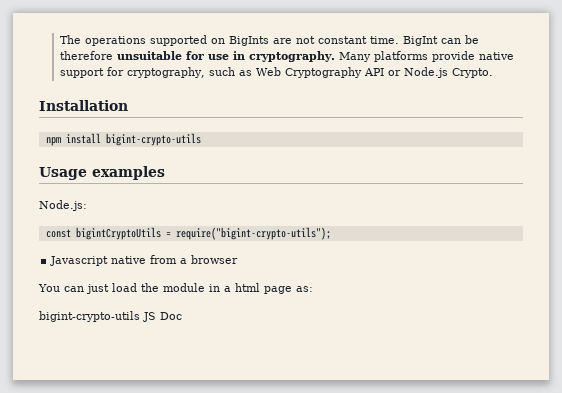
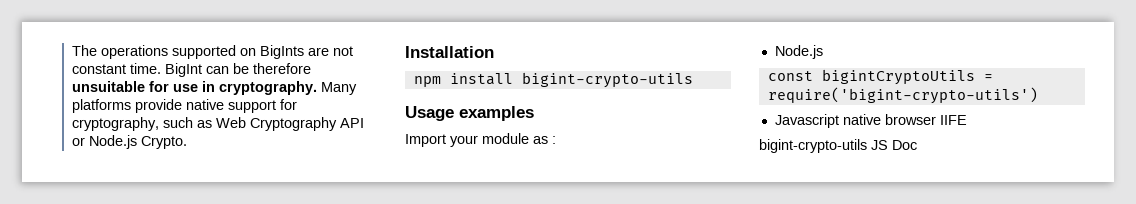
[39,200,87,211] Node.js: -> [405,133,556,147] [774,45,823,59] Import your module as : // Node.js
[175,227,331,240] require("bigint-crypto-utils"); -> [767,87,1038,104] require('bigint-crypto-utils')
[150,255,188,264] from a -> (881, 119) none
[38,283,313,294] // You can just load the module in a html page as: -> [939,115,967,125] IIFE

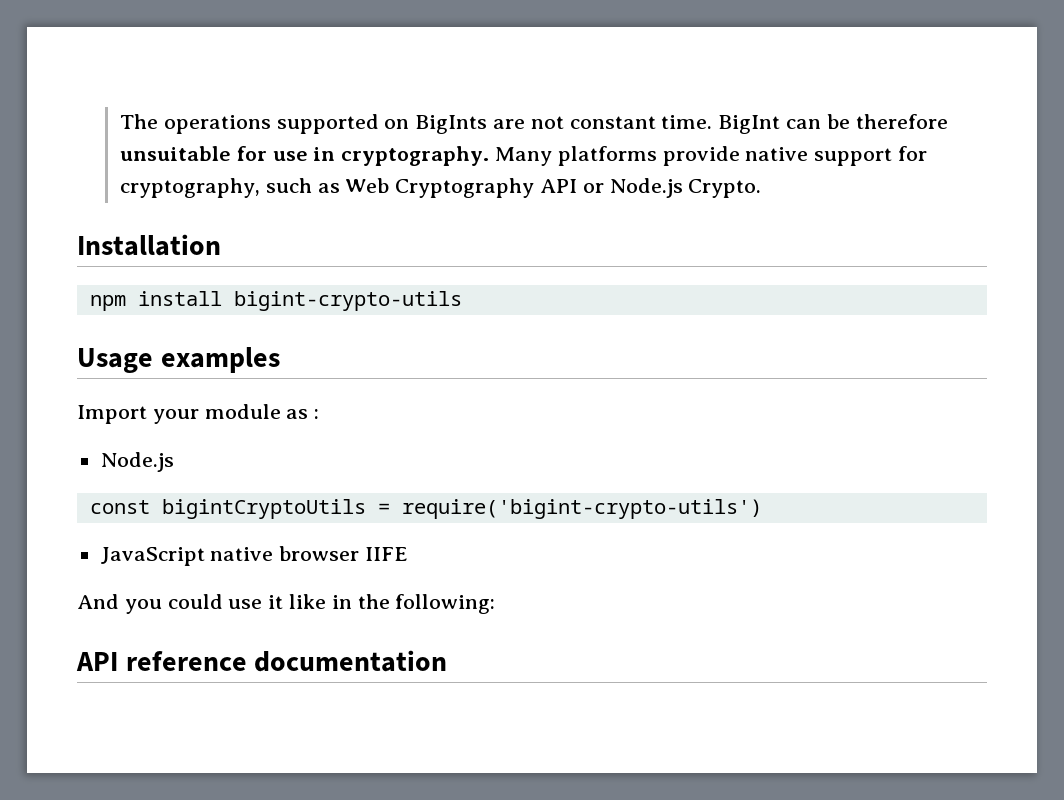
[774,114,839,128] Javascript -> [100,547,205,566] JavaScript
[759,139,917,153] bigint-crypto-utils JS Doc -> [77,594,496,614] [76,650,448,672] And you could use it like in the following: // API reference documentation

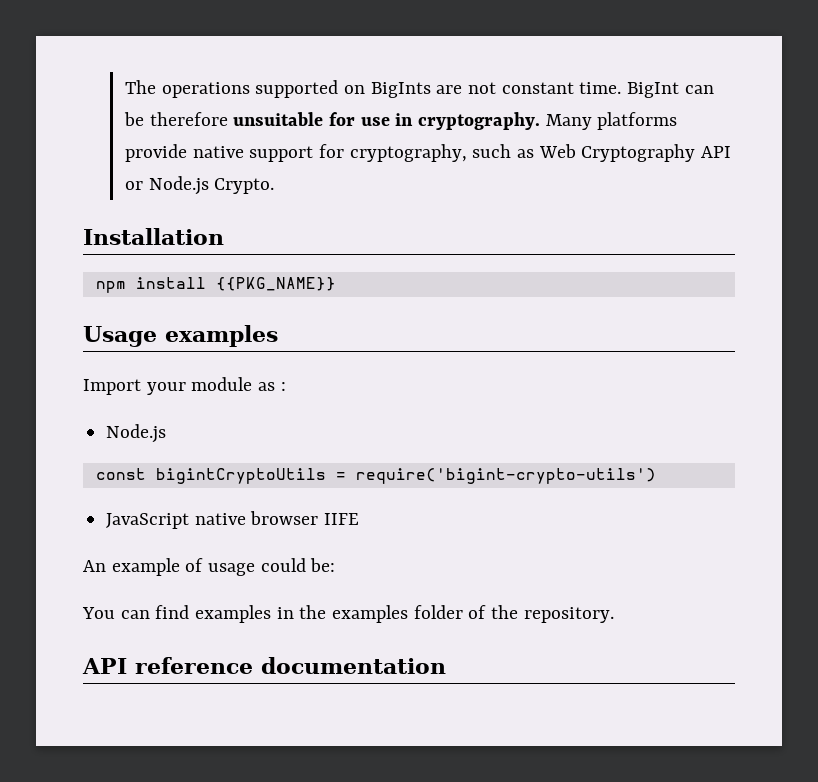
[233,291,462,311] bigint-crypto-utils -> [215,277,336,291] {{PKG_NAME}}
[77,594,496,614] And you could use it like in the following: -> [83,558,336,576] [82,605,614,623] An example of usage could be: // You can find examples in the examples folder of the repository.

